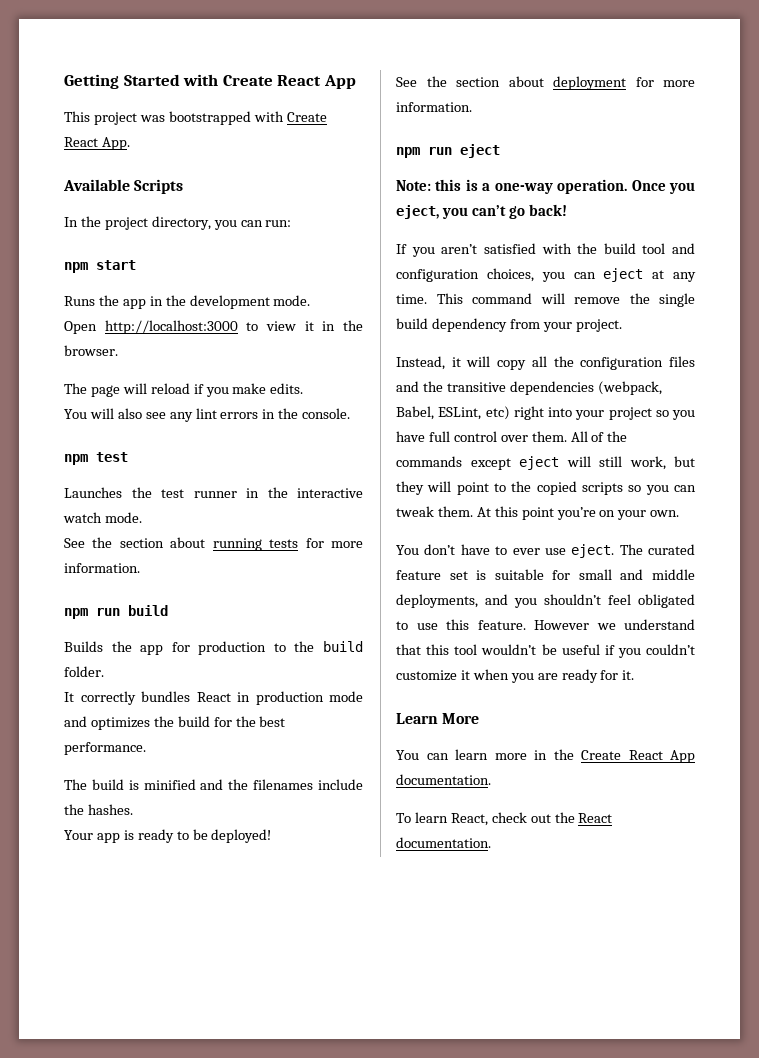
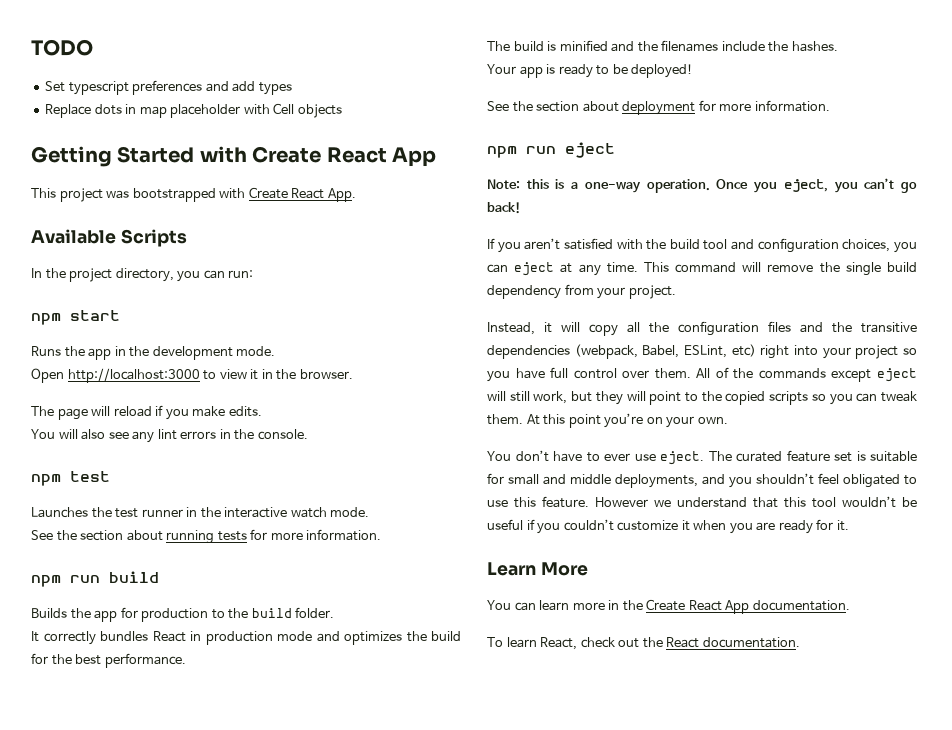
(64, 81) none -> [31,39,93,56] [45,80,292,95] [45,103,342,118] TODO // Set typescript preferences and add types // Replace dots in map placeholder with Cell objects //

